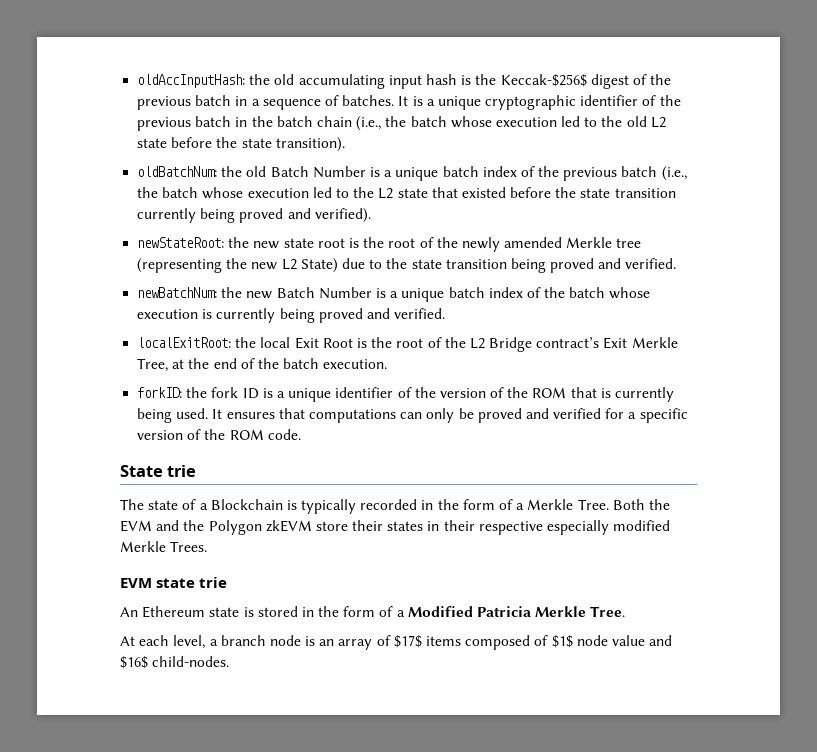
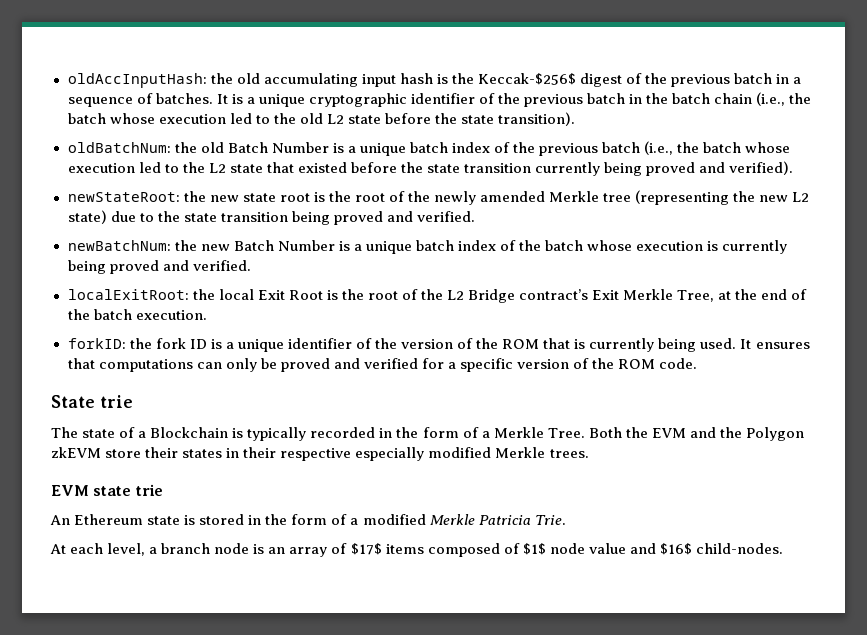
[300,258,338,273] State) -> [67,210,107,224] state)
[170,541,208,552] Trees. -> [549,449,589,458] trees.
[407,606,626,617] Modified Patricia Merkle Tree. -> [362,514,566,525] modified Merkle Patricia Trie.

